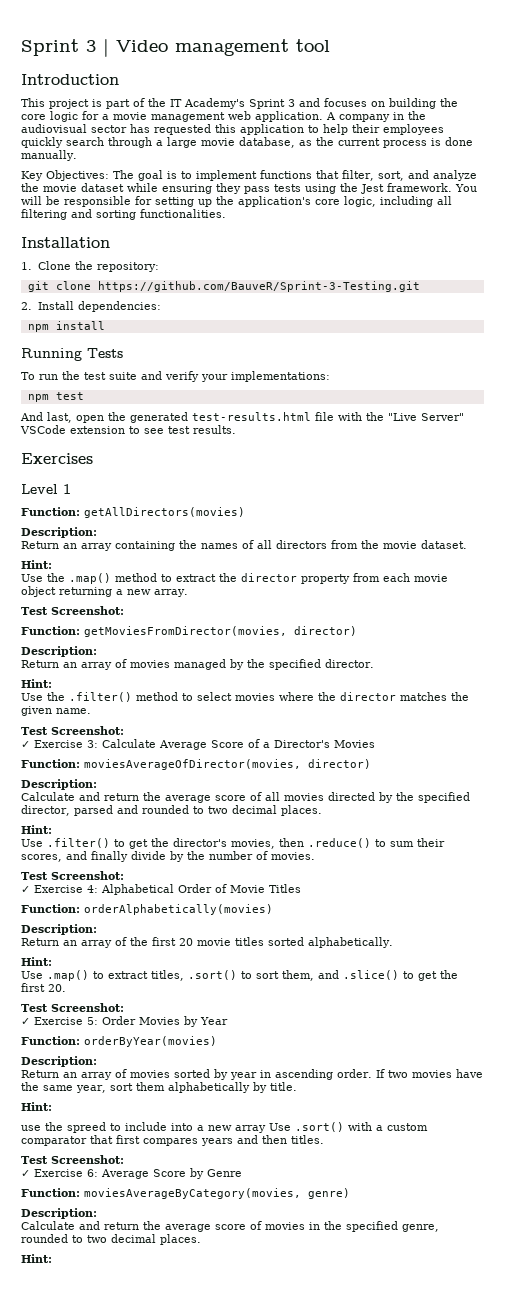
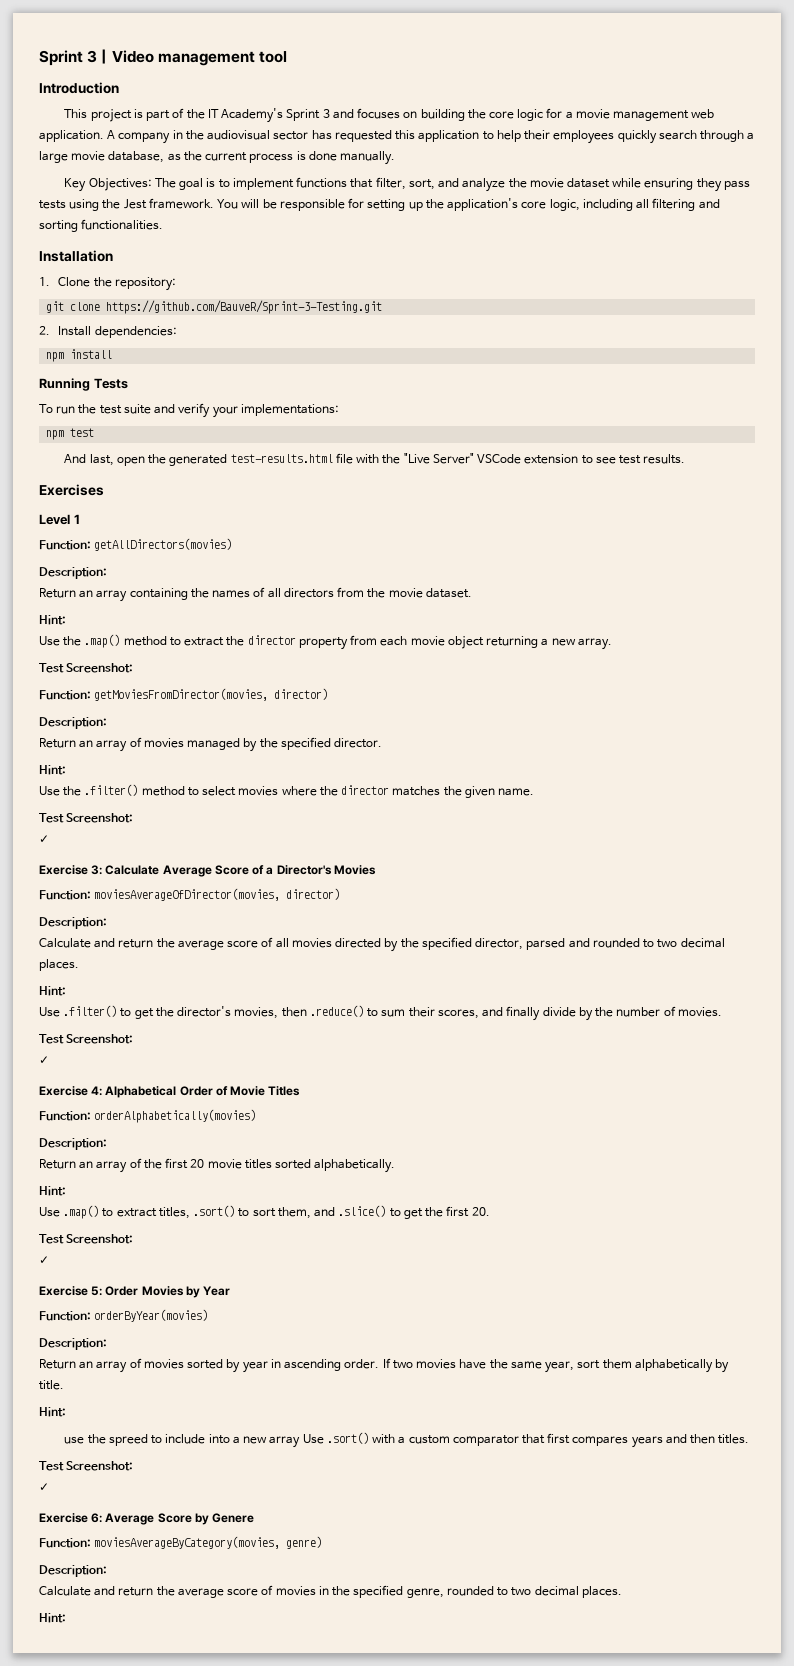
(30, 744) none -> (49, 839) //
(30, 889) none -> (49, 1060) //
(30, 1021) none -> (49, 1260) //
(30, 1173) none -> (49, 1487) //
[207,1169,242,1177] Genre -> [212,1513,255,1523] Genere

